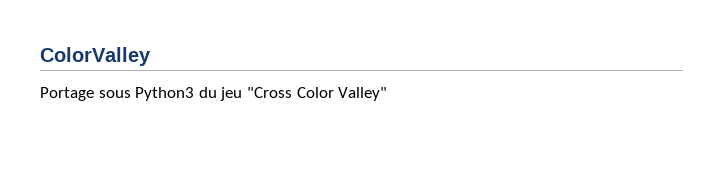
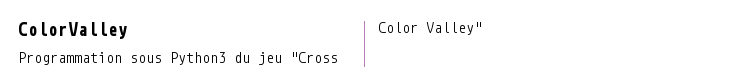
[40,87,94,101] Portage -> [18,52,122,65] Programmation

